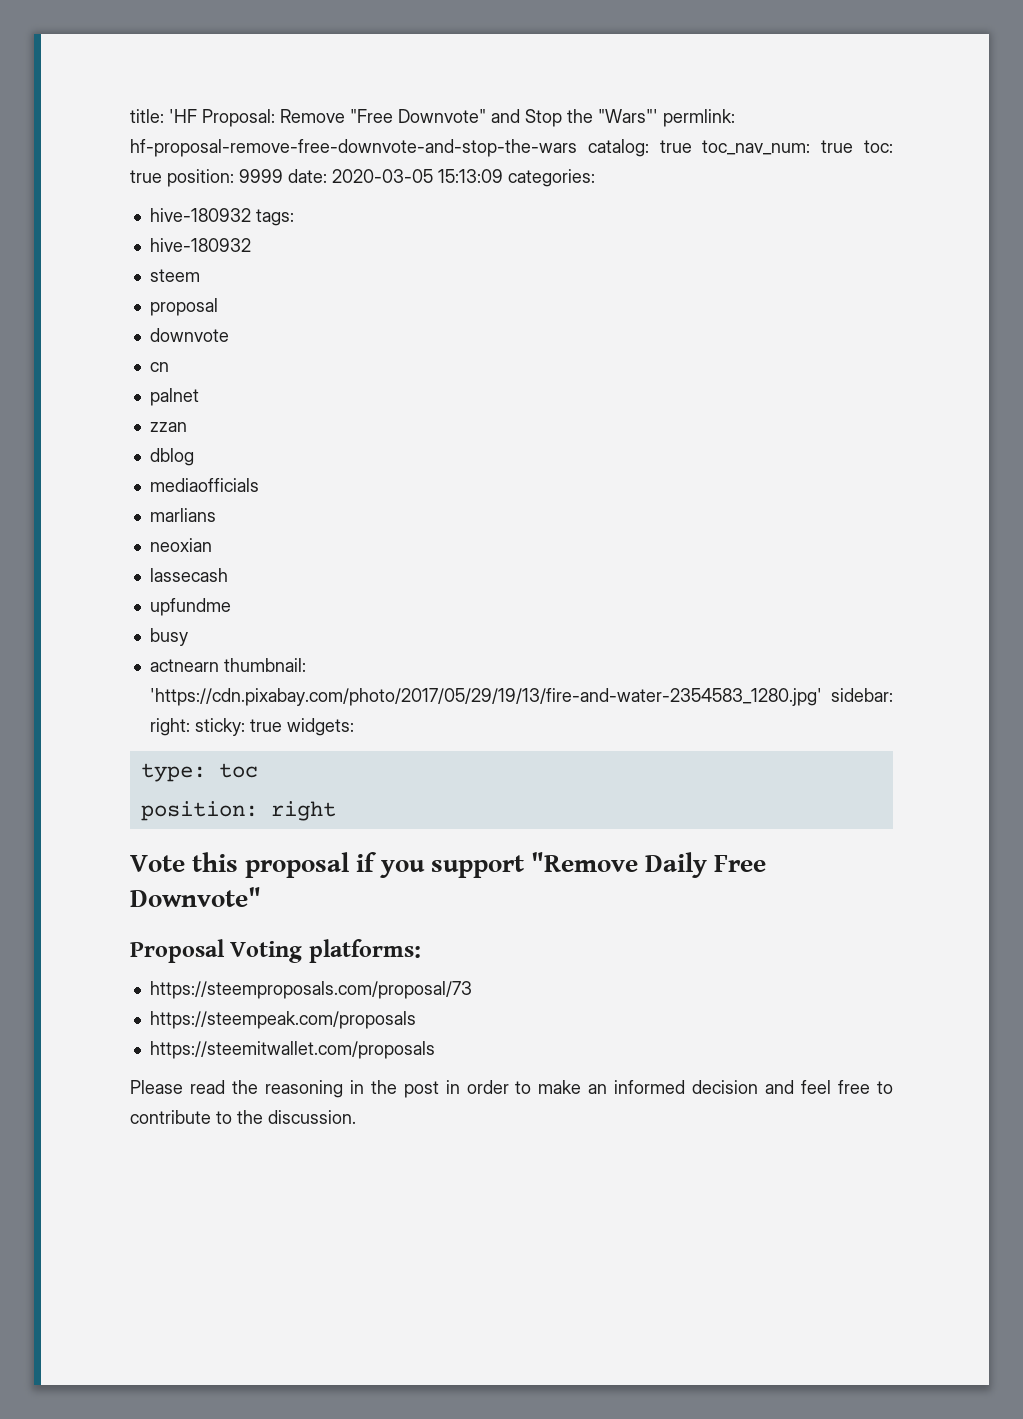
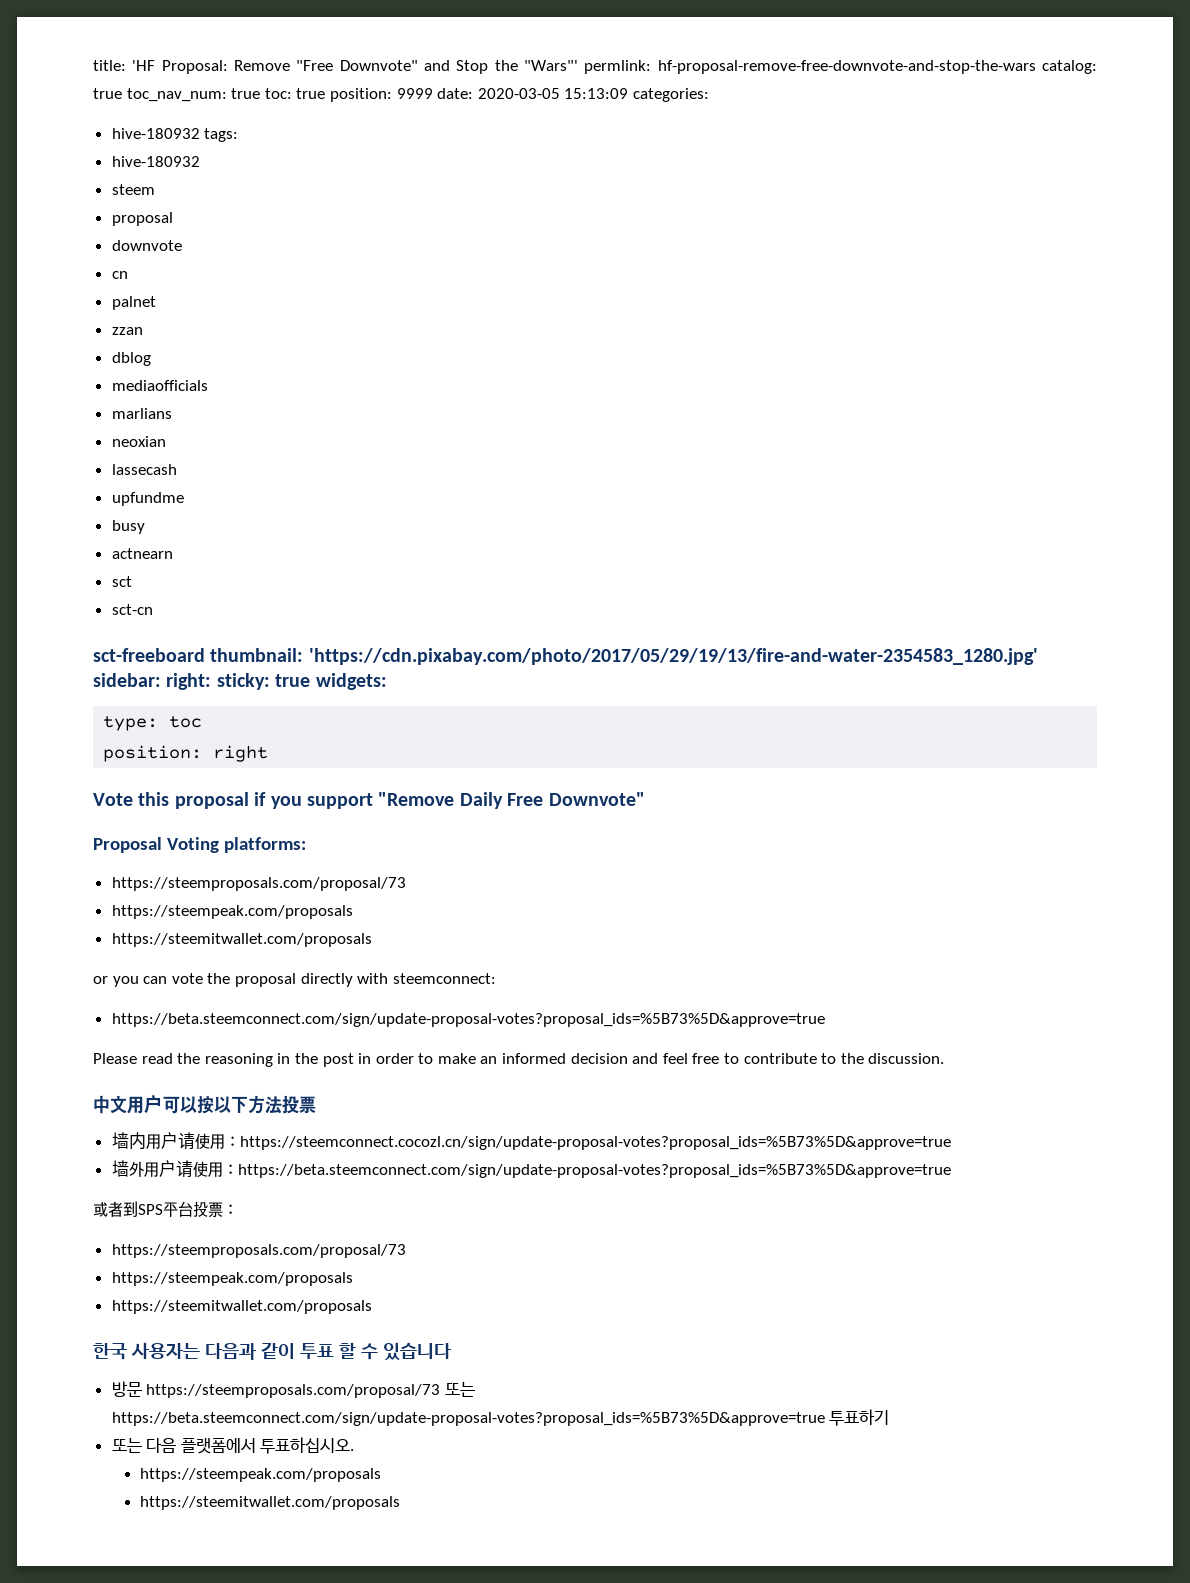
(219, 665) none -> [111,576,132,587] [111,604,153,615] [93,648,205,662] // sct // sct-cn // sct-freeboard
(435, 1050) none -> [93,973,496,987] [111,1013,825,1027] // or you can vote the proposal directly with steemconnect: // https://beta.steemconnect.com/sign/update-proposal-votes?proposal_ids=%5B73%5D&approve=true
(356, 1117) none -> [93,1094,316,1114] [111,1132,951,1150] [111,1160,951,1178] [93,1201,238,1218] [111,1244,406,1258] [111,1272,353,1286] [111,1300,372,1314] [93,1342,451,1360] [111,1381,475,1398] [111,1409,890,1426] [111,1437,355,1454] [140,1468,382,1482] [140,1496,401,1510] // 中文用户可以按以下方法投票 // 墙内用户请使用：https://steemconnect.cocozl.cn/sign/update-proposal-votes?proposal_ids=%5B73%5D&approve=true // 墙外用户请使用：https://beta.steemconnect.com/sign/update-proposal-votes?proposal_ids=%5B73%5D&approve=true // 或者到SPS平台投票： // https://steemproposals.com/proposal/73 // https://steempeak.com/proposals // https://steemitwallet.com/proposals // 한국 사용자는 다음과 같이 투표 할 수 있습니다 // 방문 https://steemproposals.com/proposal/73 또는 https://beta.steemconnect.com/sign/update-proposal-votes?proposal_ids=%5B73%5D&approve=true 투표하기 // 또는 다음 플랫폼에서 투표하십시오. // https://steempeak.com/proposals // https://steemitwallet.com/proposals

